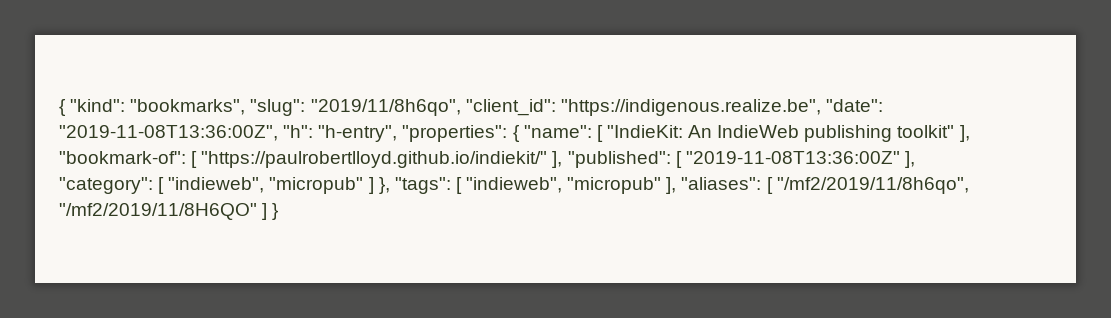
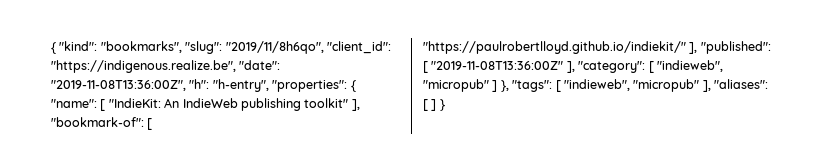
[776,177,969,194] [59,203,257,220] "/mf2/2019/11/8h6qo", "/mf2/2019/11/8H6QO" -> (428, 105) none

